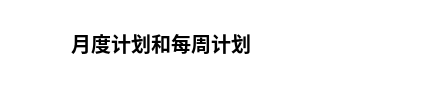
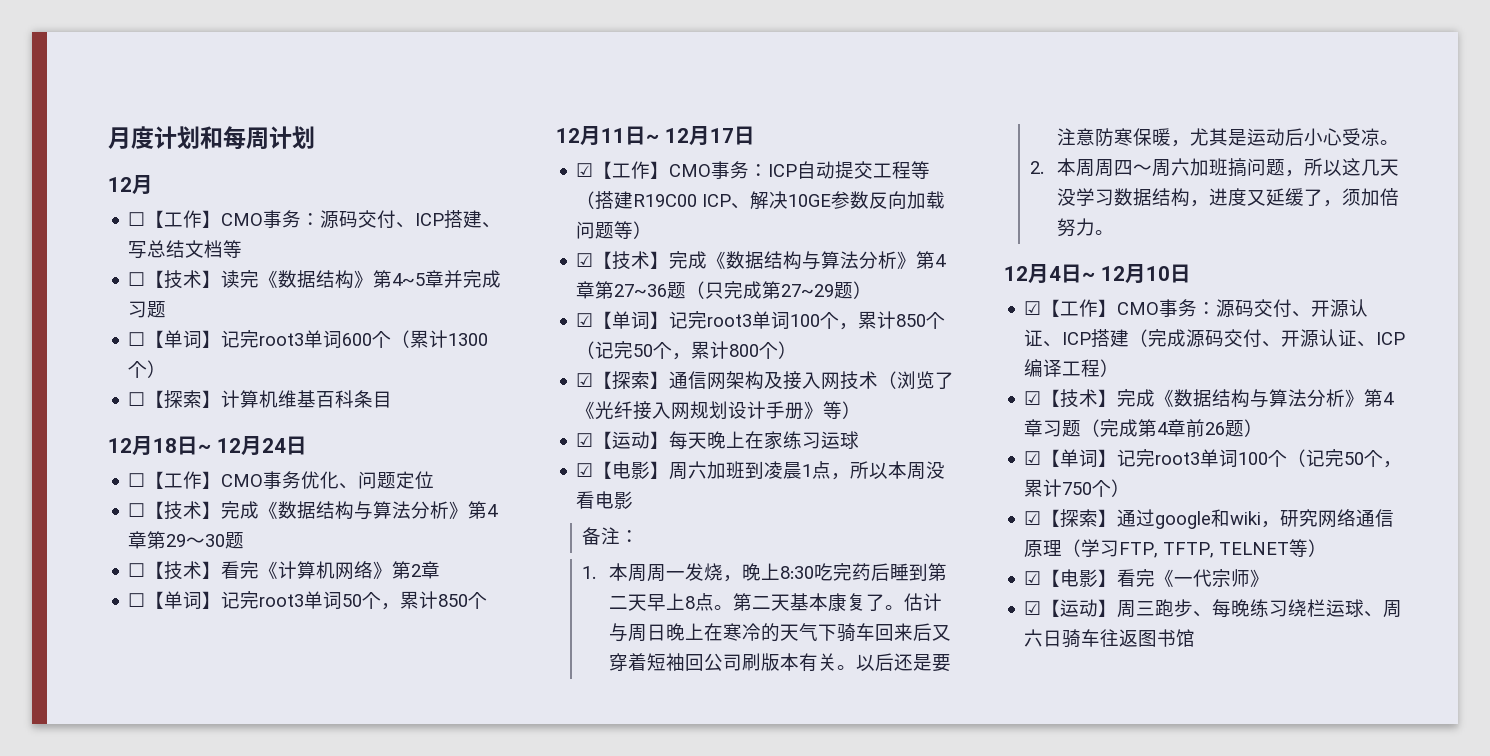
(251, 44) none -> [108,175,153,195] [128,210,502,229] [128,240,243,259] [128,270,502,289] [128,301,167,318] [128,330,489,348] [128,360,167,378] [128,390,393,409] [108,436,307,456] [128,471,435,489] [128,501,499,520] [128,531,245,549] [128,561,441,580] [128,591,488,610] [556,126,755,146] [576,161,931,179] [576,191,946,210] [576,221,653,239] [576,251,947,270] [576,281,873,299] [576,311,946,330] [576,341,798,360] [576,371,955,390] [576,401,862,420] [576,431,860,450] [576,461,946,480] [576,491,634,509] [582,527,640,545] [582,563,947,582] [608,593,942,612] [608,623,951,642] [608,653,951,672] [1056,128,1399,147] [1030,158,1399,177] [1056,188,1399,207] [1056,218,1114,237] [1004,264,1191,284] [1024,299,1369,318] [1024,329,1406,348] [1024,359,1120,377] [1024,389,1395,408] [1024,419,1264,437] [1024,449,1403,468] [1024,479,1131,497] [1024,509,1395,529] [1024,539,1328,558] [1024,569,1270,587] [1024,599,1403,618] [1024,629,1196,648] // 12月 // ☐【工作】CMO事务：源码交付、ICP搭建、写总结文档等 // ☐【技术】读完《数据结构》第4~5章并完成习题 // ☐【单词】记完root3单词600个（累计1300个） // ☐【探索】计算机维基百科条目 // 12月18日~ 12月24日 // ☐【工作】CMO事务优化、问题定位 // ☐【技术】完成《数据结构与算法分析》第4章第29～30题 // ☐【技术】看完《计算机网络》第2章 // ☐【单词】记完root3单词50个，累计850个 // 12月11日~ 12月17日 // ☑【工作】CMO事务：ICP自动提交工程等（搭建R19C00 ICP、解决10GE参数反向加载问题等） // ☑【技术】完成《数据结构与算法分析》第4章第27~36题（只完成第27~29题） // ☑【单词】记完root3单词100个，累计850个（记完50个，累计800个） // ☑【探索】通信网架构及接入网技术（浏览了《光纤接入网规划设计手册》等） // ☑【运动】每天晚上在家练习运球 // ☑【电影】周六加班到凌晨1点，所以本周没看电影 // 备注： // 1.本周周一发烧，晚上8:30吃完药后睡到第二天早上8点。第二天基本康复了。估计与周日晚上在寒冷的天气下骑车回来后又穿着短袖回公司刷版本有关。以后还是要注意防寒保暖，尤其是运动后小心受凉。 // 2.本周周四～周六加班搞问题，所以这几天没学习数据结构，进度又延缓了，须加倍努力。 // 12月4日~ 12月10日 // ☑【工作】CMO事务：源码交付、开源认证、ICP搭建（完成源码交付、开源认证、ICP编译工程） // ☑【技术】完成《数据结构与算法分析》第4章习题（完成第4章前26题） // ☑【单词】记完root3单词100个（记完50个，累计750个） // ☑【探索】通过google和wiki，研究网络通信原理（学习FTP, TFTP, TELNET等） // ☑【电影】看完《一代宗师》 // ☑【运动】周三跑步、每晚练习绕栏运球、周六日骑车往返图书馆

